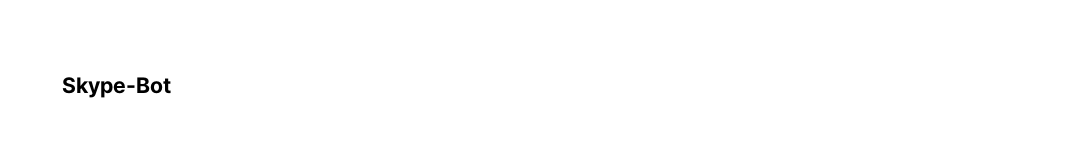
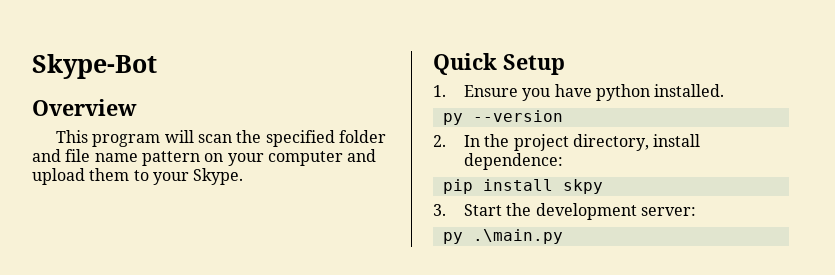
(171, 87) none -> [32,99,137,116] [56,130,387,147] [32,149,377,166] [32,168,244,185] [433,53,565,75] [433,84,725,101] [442,110,563,125] [433,134,701,151] [463,153,563,170] [442,179,603,194] [433,203,696,220] [442,229,563,244] // Overview // This program will scan the specified folder and file name pattern on your computer and upload them to your Skype. // Quick Setup // 1. Ensure you have python installed. // py --version // 2. In the project directory, install dependence: // pip install skpy // 3. Start the development server: // py .\main.py

